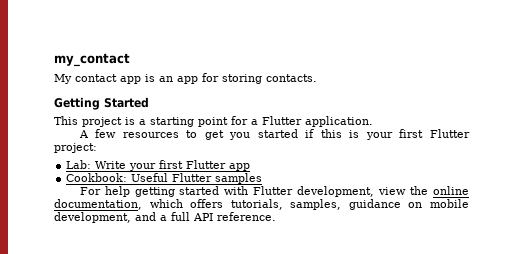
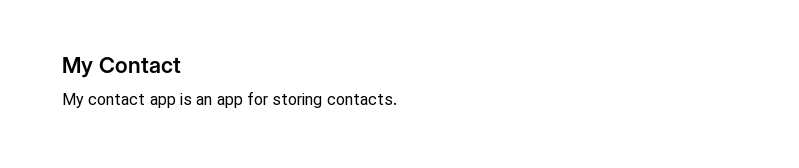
[54,53,130,67] my_contact -> [62,57,181,78] My Contact
[54,97,149,110] [54,116,373,127] [78,129,470,140] [54,143,97,153] [66,160,251,171] [66,173,263,184] [79,186,469,197] [54,199,469,210] [54,212,276,223] // Getting Started // This project is a starting point for a Flutter application. // A few resources to get you started if this is your first Flutter project: // Lab: Write your first Flutter app // Cookbook: Useful Flutter samples // For help getting started with Flutter development, view the online documentation, which offers tutorials, samples, guidance on mobile development, and a full API reference. -> (397, 99) none

